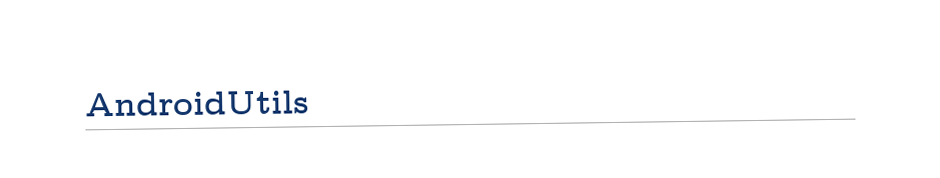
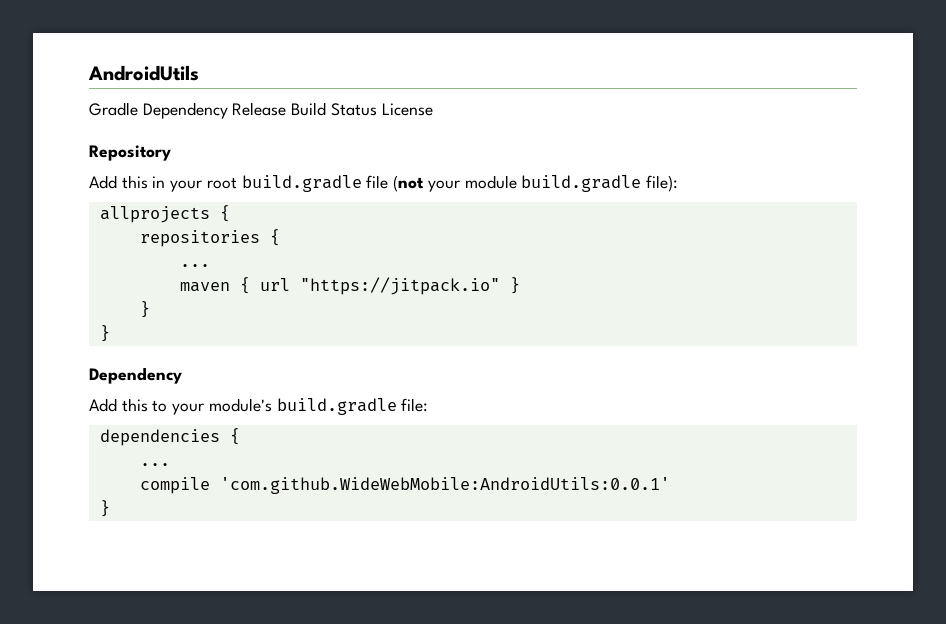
(309, 103) none -> [89,102,433,119] [89,145,171,161] [89,175,678,192] [99,205,230,223] [139,229,280,247] [179,264,210,267] [179,277,520,295] [139,301,150,318] [99,325,110,342] [89,367,182,384] [89,398,429,415] [99,428,240,446] [139,463,170,466] [139,477,670,494] [99,500,110,517] // Gradle Dependency Release Build Status License // Repository // Add this in your root build.gradle file (not your module build.gradle file): // allprojects { // repositories { // ... // maven { url "https://jitpack.io" } // } // } // Dependency // Add this to your module's build.gradle file: // dependencies { // ... // compile 'com.github.WideWebMobile:AndroidUtils:0.0.1' // }

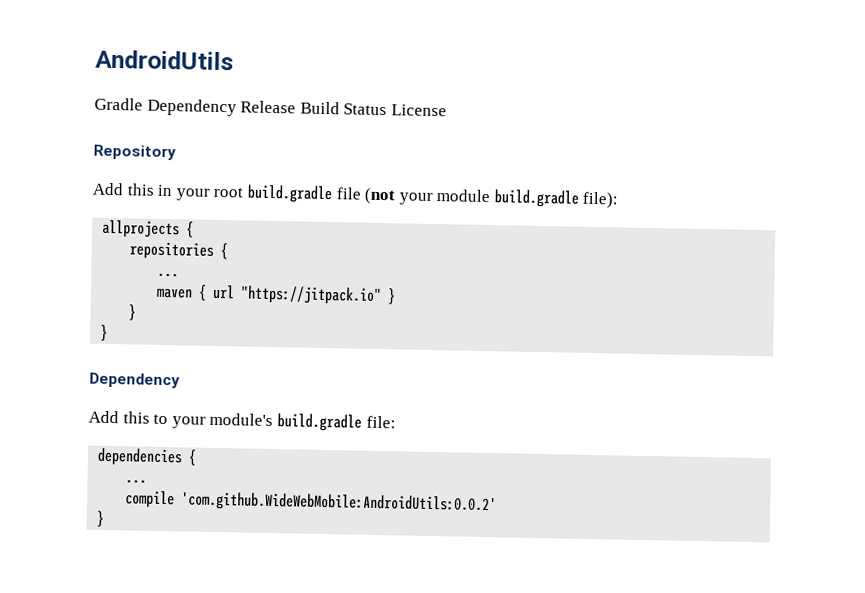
[219,477,670,494] 'com.github.WideWebMobile:AndroidUtils:0.0.1' -> [181,491,498,515] 'com.github.WideWebMobile:AndroidUtils:0.0.2'

